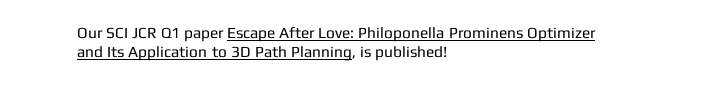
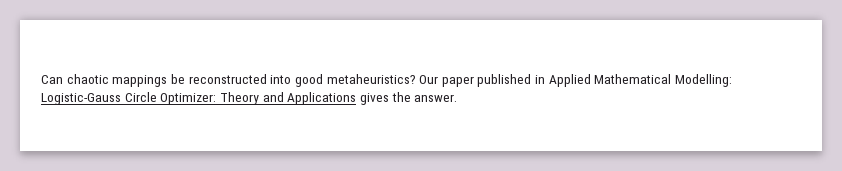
[77,27,596,42] [77,46,448,61] Our SCI JCR Q1 paper Escape After Love: Philoponella Prominens Optimizer and Its Application to 3D Path Planning, is published! -> [41,74,733,87] [41,92,458,105] Can chaotic mappings be reconstructed into good metaheuristics? Our paper published in Applied Mathematical Modelling: Logistic-Gauss Circle Optimizer: Theory and Applications gives the answer.

